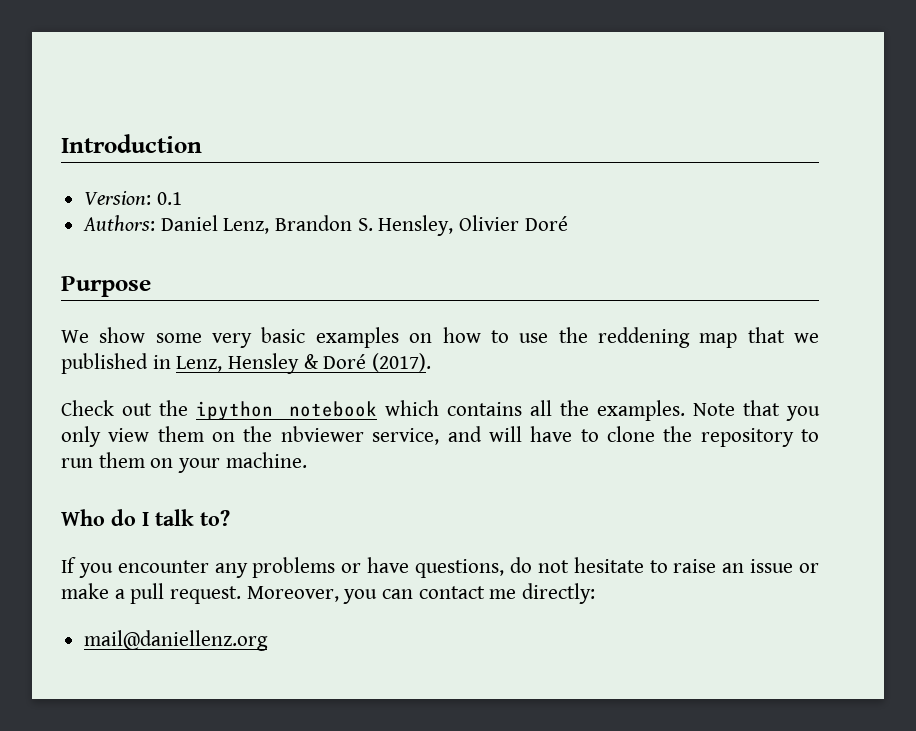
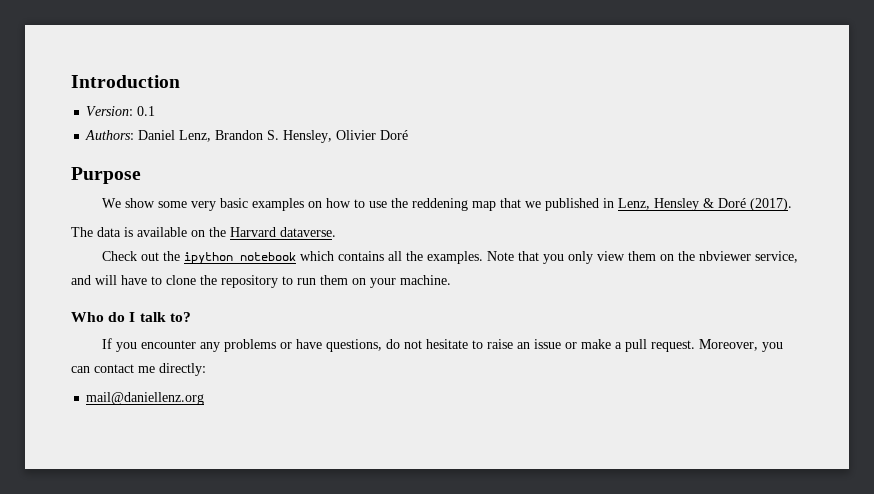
(432, 362) none -> [71,227,336,237] // The data is available on the Harvard dataverse.

